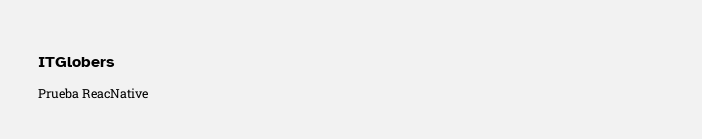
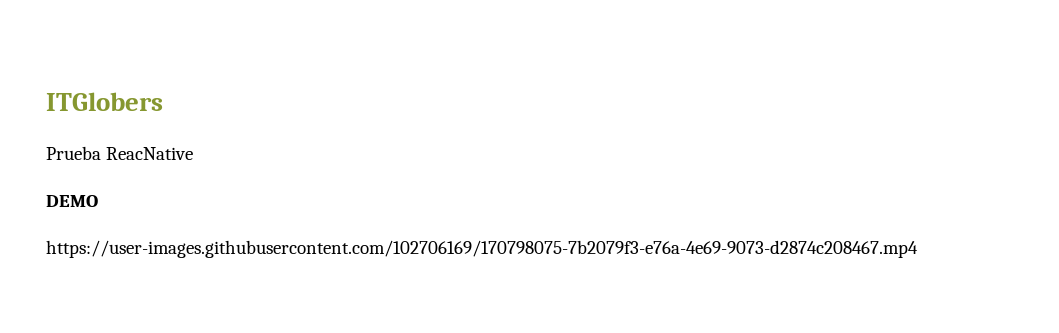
(149, 93) none -> [46,195,98,207] [46,240,918,258] // DEMO // https://user-images.githubusercontent.com/102706169/170798075-7b2079f3-e76a-4e69-9073-d2874c208467.mp4

